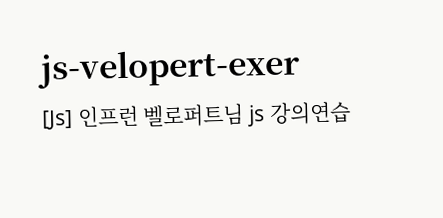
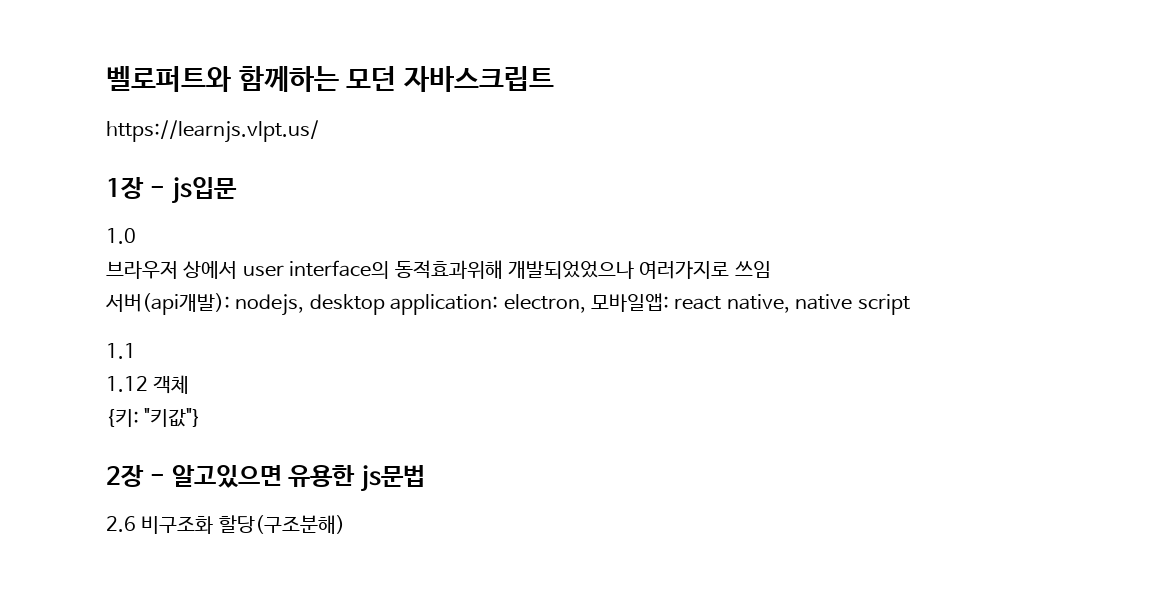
[36,47,300,89] [41,101,351,130] js-velopert-exer // [Js] 인프런 벨로퍼트님 js 강의연습 -> [106,66,554,92] [106,120,319,143] [106,177,237,204] [106,228,136,244] [106,260,771,279] [105,293,910,316] [106,343,136,359] [106,375,190,394] [106,408,202,427] [106,465,425,492] [106,515,345,534] 벨로퍼트와 함께하는 모던 자바스크립트 // https://learnjs.vlpt.us/ // 1장 - js입문 // 1.0 // 브라우저 상에서 user interface의 동적효과위해 개발되었었으나 여러가지로 쓰임 // 서버(api개발): nodejs, desktop application: electron, 모바일앱: react native, native script // 1.1 // 1.12 객체 // {키: "키값"} // 2장 - 알고있으면 유용한 js문법 // 2.6 비구조화 할당(구조분해)

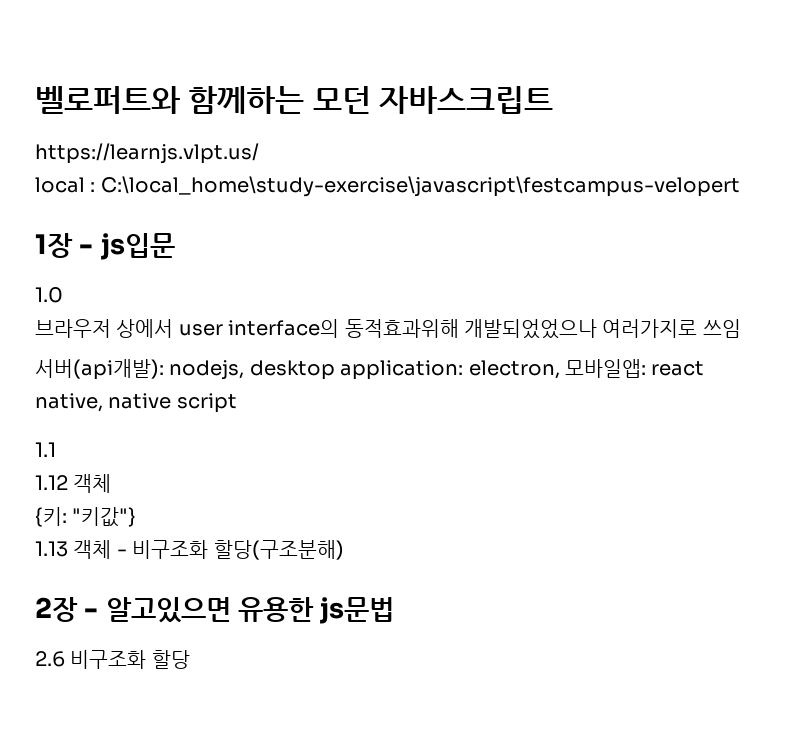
(319, 131) none -> [35,176,740,197] // local : C:\local_home\study-exercise\javascript\festcampus-velopert
(202, 417) none -> [35,540,344,560] // 1.13 객체 - 비구조화 할당(구조분해)
[218,515,345,534] 할당(구조분해) -> [151,650,190,669] 할당

